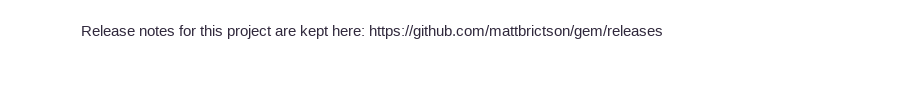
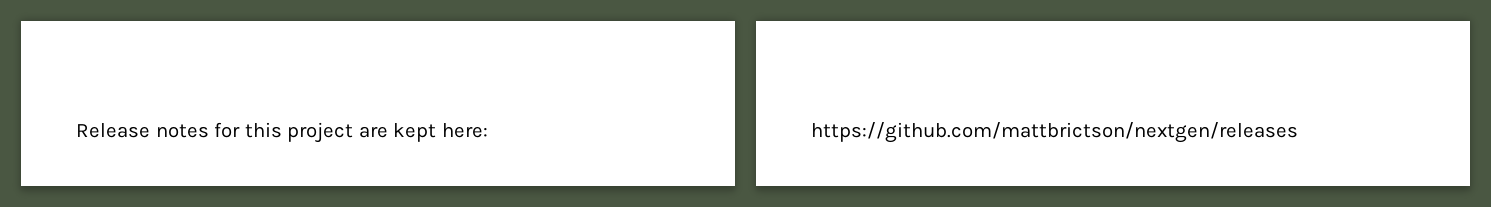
[369,25,664,39] https://github.com/mattbrictson/gem/releases -> [811,122,1298,143] https://github.com/mattbrictson/nextgen/releases

